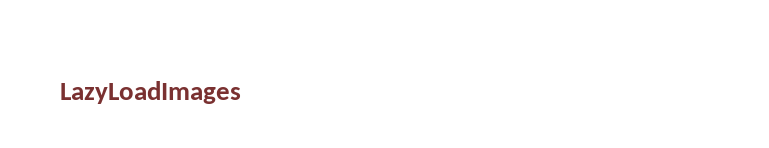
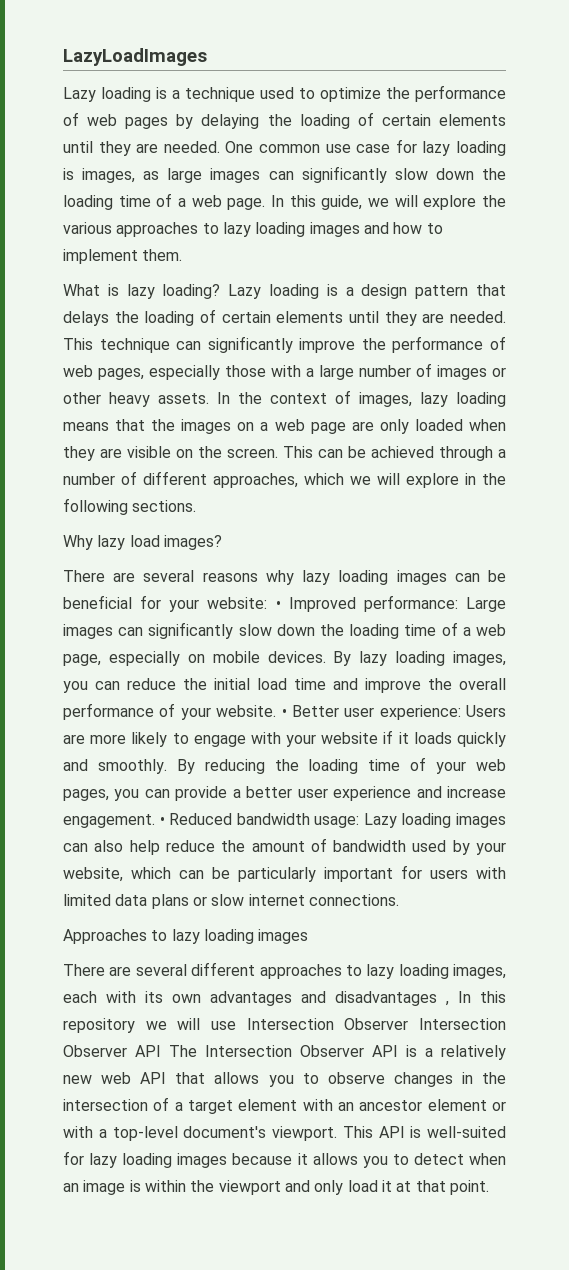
(241, 92) none -> [63,85,506,102] [63,112,506,129] [63,139,507,156] [63,166,506,183] [63,193,506,210] [63,222,443,237] [63,249,183,264] [63,284,507,299] [63,309,507,326] [63,336,506,353] [63,363,506,380] [63,390,506,407] [63,419,506,434] [63,446,506,461] [63,471,506,488] [63,498,197,515] [63,535,222,550] [63,570,507,585] [63,595,506,612] [63,622,506,639] [63,651,506,666] [63,678,506,693] [63,703,506,720] [63,730,507,747] [63,757,507,774] [63,786,507,801] [63,813,506,828] [63,838,507,855] [63,865,506,882] [63,894,399,909] [63,929,309,944] [63,962,506,979] [63,991,506,1006] [63,1018,507,1033] [63,1045,506,1060] [63,1072,507,1087] [63,1097,506,1114] [63,1126,506,1141] [63,1151,507,1168] [63,1180,489,1195] // Lazy loading is a technique used to optimize the performance of web pages by delaying the loading of certain elements until they are needed. One common use case for lazy loading is images, as large images can significantly slow down the loading time of a web page. In this guide, we will explore the various approaches to lazy loading images and how to implement them. // What is lazy loading? Lazy loading is a design pattern that delays the loading of certain elements until they are needed. This technique can significantly improve the performance of web pages, especially those with a large number of images or other heavy assets. In the context of images, lazy loading means that the images on a web page are only loaded when they are visible on the screen. This can be achieved through a number of different approaches, which we will explore in the following sections. // Why lazy load images? // There are several reasons why lazy loading images can be beneficial for your website: • Improved performance: Large images can significantly slow down the loading time of a web page, especially on mobile devices. By lazy loading images, you can reduce the initial load time and improve the overall performance of your website. • Better user experience: Users are more likely to engage with your website if it loads quickly and smoothly. By reducing the loading time of your web pages, you can provide a better user experience and increase engagement. • Reduced bandwidth usage: Lazy loading images can also help reduce the amount of bandwidth used by your website, which can be particularly important for users with limited data plans or slow internet connections. // Approaches to lazy loading images // There are several different approaches to lazy loading images, each with its own advantages and disadvantages , In this repository we will use Intersection Observer Intersection Observer API The Intersection Observer API is a relatively new web API that allows you to observe changes in the intersection of a target element with an ancestor element or with a top-level document's viewport. This API is well-suited for lazy loading images because it allows you to detect when an image is within the viewport and only load it at that point.

